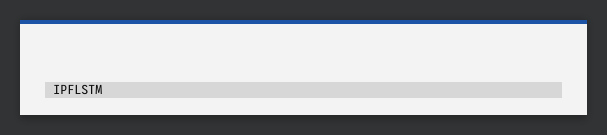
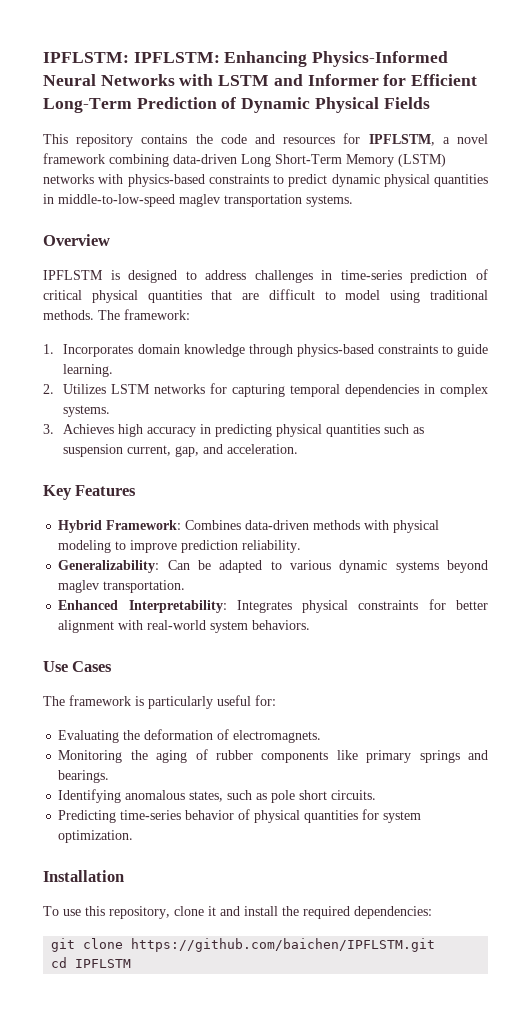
(52, 89) none -> [43,51,449,67] [43,74,478,86] [43,97,430,113] [43,133,488,147] [43,153,446,167] [43,174,488,187] [43,194,353,207] [43,234,110,246] [43,269,488,283] [43,289,488,303] [43,309,190,320] [43,344,489,357] [63,364,114,377] [43,383,488,397] [63,405,111,417] [43,424,425,437] [63,444,299,457] [43,485,137,500] [58,520,440,533] [58,540,302,553] [58,560,488,573] [58,580,186,593] [58,599,488,613] [58,620,311,633] [43,661,113,672] [43,695,276,709] [58,729,322,743] [58,749,488,763] [58,770,110,783] [58,789,377,803] [58,809,422,823] [58,830,134,843] [43,870,124,882] [43,906,432,919] [51,938,436,952] [51,957,68,968] IPFLSTM: IPFLSTM: Enhancing Physics-Informed Neural Networks with LSTM and Informer for Efficient Long-Term Prediction of Dynamic Physical Fields // This repository contains the code and resources for IPFLSTM, a novel framework combining data-driven Long Short-Term Memory (LSTM) networks with physics-based constraints to predict dynamic physical quantities in middle-to-low-speed maglev transportation systems. // Overview // IPFLSTM is designed to address challenges in time-series prediction of critical physical quantities that are difficult to model using traditional methods. The framework: // 1. Incorporates domain knowledge through physics-based constraints to guide learning. // 2. Utilizes LSTM networks for capturing temporal dependencies in complex systems. // 3. Achieves high accuracy in predicting physical quantities such as suspension current, gap, and acceleration. // Key Features // Hybrid Framework: Combines data-driven methods with physical modeling to improve prediction reliability. // Generalizability: Can be adapted to various dynamic systems beyond maglev transportation. // Enhanced Interpretability: Integrates physical constraints for better alignment with real-world system behaviors. // Use Cases // The framework is particularly useful for: // Evaluating the deformation of electromagnets. // Monitoring the aging of rubber components like primary springs and bearings. // Identifying anomalous states, such as pole short circuits. // Predicting time-series behavior of physical quantities for system optimization. // Installation // To use this repository, clone it and install the required dependencies: // git clone https://github.com/baichen/IPFLSTM.git // cd

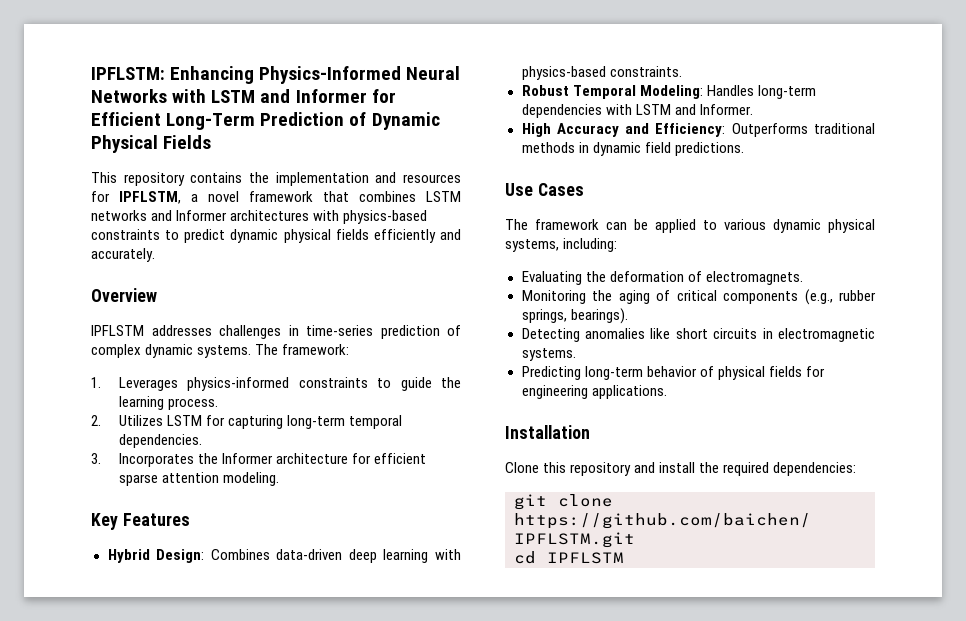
[43,52,220,63] IPFLSTM: IPFLSTM: -> [91,67,165,80] IPFLSTM:
[220,134,247,144] code -> [275,172,369,186] implementation
[109,154,446,167] [43,174,94,184] combining data-driven Long Short-Term Memory (LSTM) networks -> [323,191,461,202] [91,210,310,221] that combines LSTM networks and Informer architectures
[434,174,488,187] [43,194,353,207] [43,234,110,246] [43,270,247,283] quantities in middle-to-low-speed maglev transportation systems. // Overview // IPFLSTM is designed to address -> [335,229,462,243] [91,248,155,262] [91,288,157,302] [91,325,212,336] fields efficiently and accurately. // Overview // IPFLSTM addresses
[43,289,488,303] [43,309,190,320] [43,344,489,357] [63,364,114,377] critical physical quantities that are difficult to model using traditional methods. The framework: // 1. Incorporates domain knowledge through physics-based constraints to guide learning. -> [91,344,350,358] [91,377,462,391] [118,396,218,410] complex dynamic systems. The framework: // 1. Leverages physics-informed constraints to guide the learning process.
[154,384,206,394] networks -> (202, 420) none
[290,384,488,397] [63,405,111,417] [43,424,425,437] [63,444,299,457] temporal dependencies in complex systems. // 3. Achieves high accuracy in predicting physical quantities such as suspension current, gap, and acceleration. -> [286,415,402,429] [118,434,202,448] [91,453,426,467] [118,472,279,486] long-term temporal dependencies. // 3. Incorporates the Informer architecture for efficient sparse attention modeling.
[106,520,182,530] Framework: -> [156,549,205,563] Design:
[313,520,440,533] [58,540,302,553] [58,560,488,573] [58,580,186,593] [58,599,488,613] [58,620,311,633] [43,661,113,672] [43,695,276,709] methods with physical modeling to improve prediction reliability. // Generalizability: Can be adapted to various dynamic systems beyond maglev transportation. // Enhanced Interpretability: Integrates physical constraints for better alignment with real-world system behaviors. // Use Cases // The framework is particularly useful for: -> [348,549,461,563] [521,66,682,80] [521,85,816,99] [521,104,753,118] [521,123,875,137] [521,142,744,156] [505,183,584,196] [505,219,875,233] [505,238,618,252] deep learning with physics-based constraints. // Robust Temporal Modeling: Handles long-term dependencies with LSTM and Informer. // High Accuracy and Efficiency: Outperforms traditional methods in dynamic field predictions. // Use Cases // The framework can be applied to various dynamic physical systems, including:
[216,750,488,763] [58,770,110,783] [58,789,377,803] rubber components like primary springs and bearings. // Identifying anomalous states, such as pole short circuits. -> [676,289,876,305] [521,308,628,324] [521,328,875,342] [521,348,576,361] critical components (e.g., rubber springs, bearings). // Detecting anomalies like short circuits in electromagnetic systems.
[120,810,182,820] time-series -> [584,366,643,380] long-term
[304,809,422,823] [58,830,134,843] [43,870,124,882] [43,906,216,919] quantities for system optimization. // Installation // To use this repository, clone it -> [768,366,825,377] [521,385,667,399] [505,425,590,439] [505,462,632,476] fields for engineering applications. // Installation // Clone this repository

